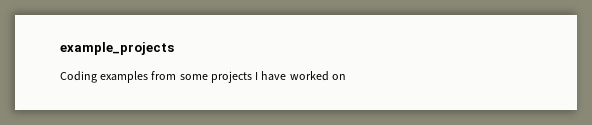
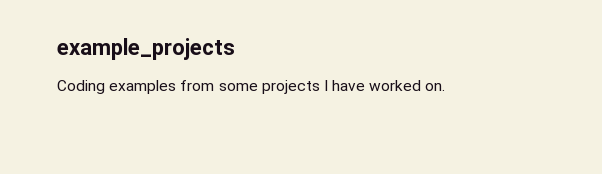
[331,74,346,80] on -> [425,83,446,91] on.

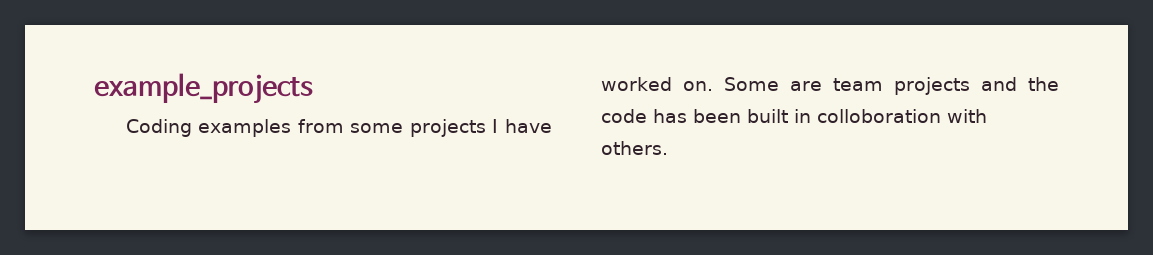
(446, 87) none -> [723,77,1059,95] [601,109,987,123] [601,141,668,155] Some are team projects and the code has been built in colloboration with others.

